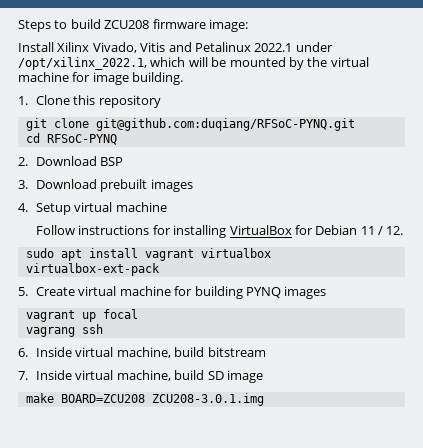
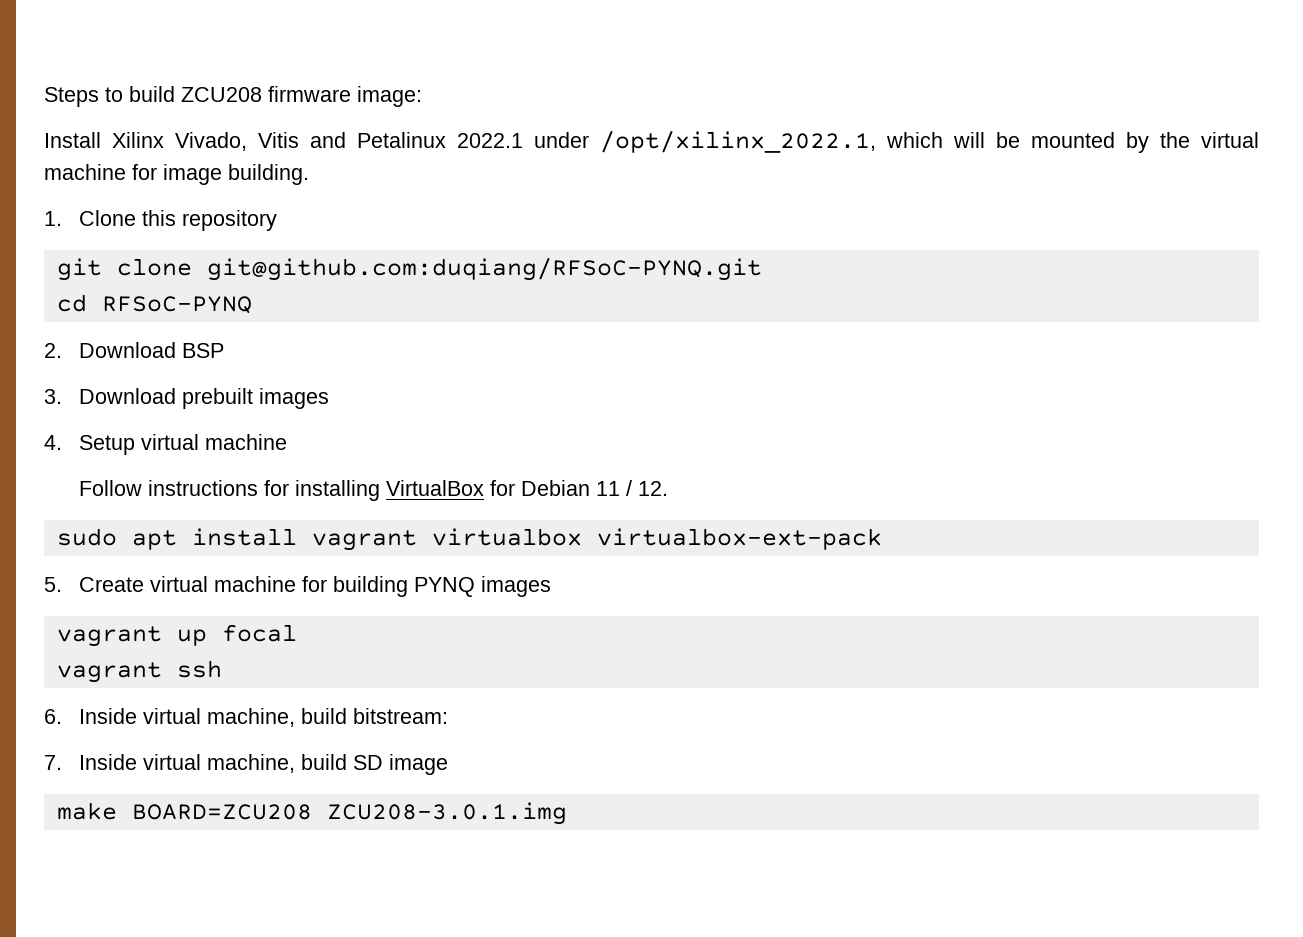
[25,327,75,337] vagrang -> [56,662,162,683] vagrant
[207,347,266,357] bitstream -> [352,708,448,724] bitstream:

